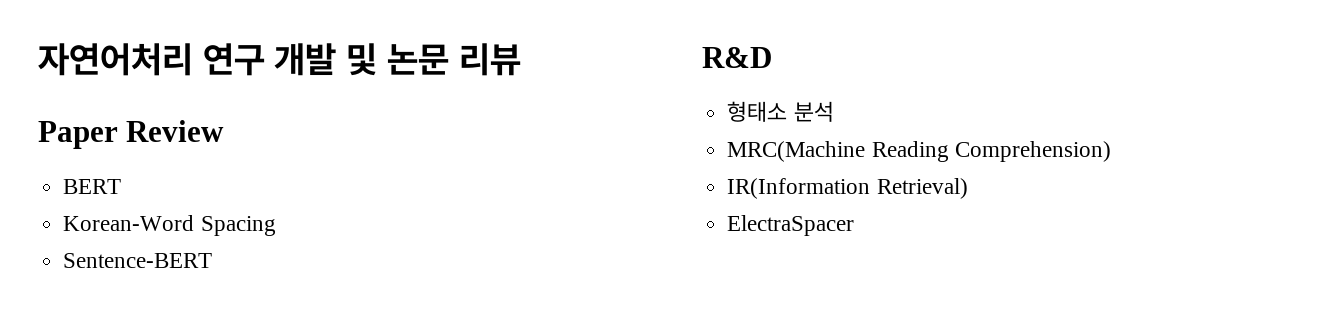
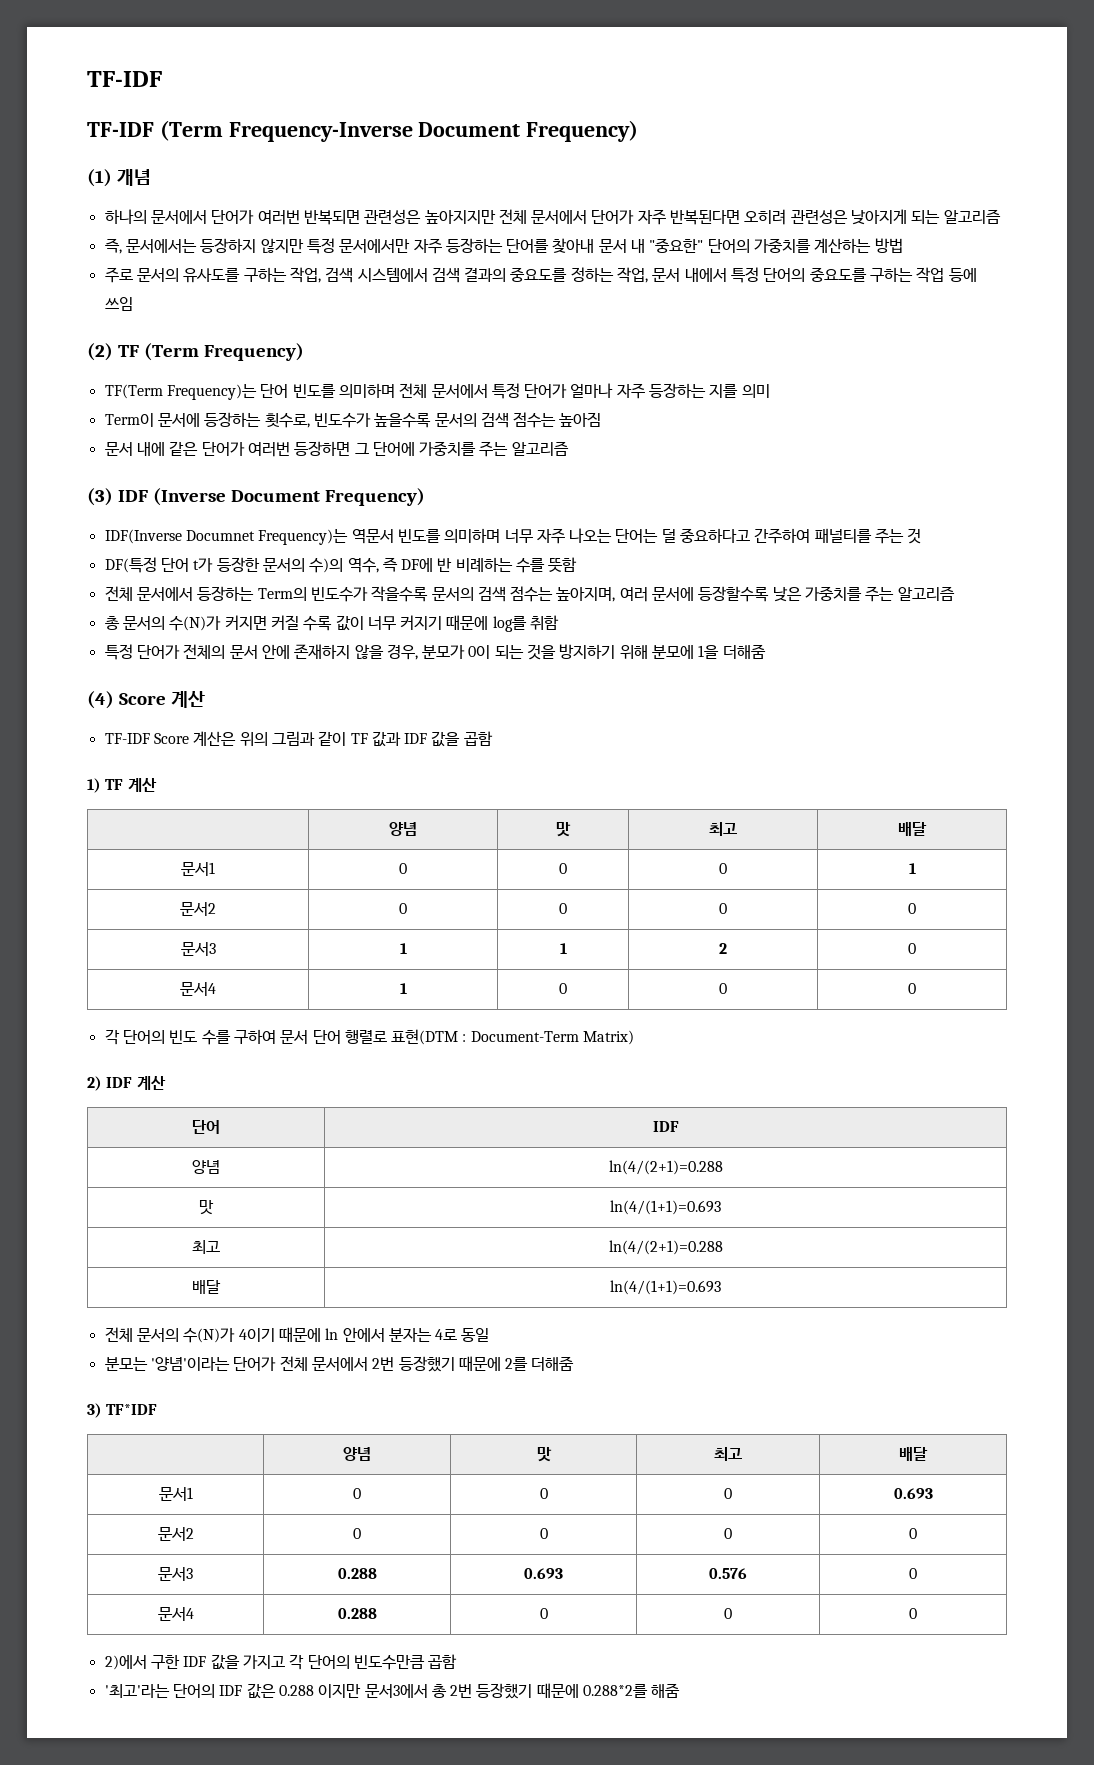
[38,43,521,76] [38,120,225,149] [63,179,122,194] [63,215,276,236] [63,253,213,268] [702,47,772,68] [727,101,834,122] [727,141,1111,162] [727,178,968,199] [727,215,855,236] 자연어처리 연구 개발 및 논문 리뷰 // Paper Review // BERT // Korean-Word Spacing // Sentence-BERT // R&D // 형태소 분석 // MRC(Machine Reading Comprehension) // IR(Information Retrieval) // ElectraSpacer -> [87,71,162,87] [87,120,639,142] [87,169,151,187] [104,209,1001,225] [104,238,903,254] [104,267,977,283] [104,297,133,311] [87,343,304,361] [104,383,770,400] [104,412,602,428] [104,441,569,457] [87,488,425,506] [104,528,922,545] [104,557,578,573] [104,586,955,602] [104,615,560,632] [104,644,766,660] [87,691,205,709] [104,731,493,747] [87,778,157,793] [389,822,417,836] [556,822,571,837] [709,822,737,836] [898,822,927,836] [181,862,215,876] [399,863,407,874] [559,863,567,874] [719,863,727,874] [908,863,916,874] [180,902,216,916] [399,903,407,914] [559,903,567,914] [719,903,727,914] [908,903,916,914] [180,942,216,956] [399,943,407,954] [559,943,567,954] [719,943,727,954] [908,943,916,954] [180,982,216,996] [399,983,407,994] [559,983,567,994] [719,983,727,994] [908,983,916,994] [104,1029,635,1045] [87,1076,166,1091] [192,1120,220,1134] [652,1121,679,1132] [192,1160,220,1174] [608,1160,723,1175] [199,1200,214,1215] [610,1200,721,1215] [192,1240,220,1254] [608,1240,723,1255] [192,1280,221,1294] [610,1280,721,1295] [104,1327,490,1343] [104,1356,575,1372] [87,1403,158,1418] [343,1447,371,1461] [536,1447,552,1462] [714,1447,742,1461] [899,1447,928,1461] [158,1487,193,1501] [353,1488,361,1499] [539,1488,548,1499] [724,1488,732,1499] [893,1488,933,1499] [157,1527,194,1541] [353,1528,361,1539] [539,1528,548,1539] [724,1528,732,1539] [909,1528,917,1539] [158,1567,193,1581] [337,1568,377,1579] [524,1568,563,1579] [709,1568,747,1579] [909,1568,917,1579] [157,1607,194,1621] [337,1608,377,1619] [539,1608,548,1619] [724,1608,732,1619] [909,1608,917,1619] [104,1654,458,1670] [104,1683,681,1699] TF-IDF // TF-IDF (Term Frequency-Inverse Document Frequency) // (1) 개념 // 하나의 문서에서 단어가 여러번 반복되면 관련성은 높아지지만 전체 문서에서 단어가 자주 반복된다면 오히려 관련성은 낮아지게 되는 알고리즘 // 즉, 문서에서는 등장하지 않지만 특정 문서에서만 자주 등장하는 단어를 찾아내 문서 내 "중요한" 단어의 가중치를 계산하는 방법 // 주로 문서의 유사도를 구하는 작업, 검색 시스템에서 검색 결과의 중요도를 정하는 작업, 문서 내에서 특정 단어의 중요도를 구하는 작업 등에 쓰임 // (2) TF (Term Frequency) // TF(Term Frequency)는 단어 빈도를 의미하며 전체 문서에서 특정 단어가 얼마나 자주 등장하는 지를 의미 // Term이 문서에 등장하는 횟수로, 빈도수가 높을수록 문서의 검색 점수는 높아짐 // 문서 내에 같은 단어가 여러번 등장하면 그 단어에 가중치를 주는 알고리즘 // (3) IDF (Inverse Document Frequency) // IDF(Inverse Documnet Frequency)는 역문서 빈도를 의미하며 너무 자주 나오는 단어는 덜 중요하다고 간주하여 패널티를 주는 것 // DF(특정 단어 t가 등장한 문서의 수)의 역수, 즉 DF에 반 비례하는 수를 뜻함 // 전체 문서에서 등장하는 Term의 빈도수가 작을수록 문서의 검색 점수는 높아지며, 여러 문서에 등장할수록 낮은 가중치를 주는 알고리즘 // 총 문서의 수(N)가 커지면 커질 수록 값이 너무 커지기 때문에 log를 취함 // 특정 단어가 전체의 문서 안에 존재하지 않을 경우, 분모가 0이 되는 것을 방지하기 위해 분모에 1을 더해줌 // (4) Score 계산 // TF-IDF Score 계산은 위의 그림과 같이 TF 값과 IDF 값을 곱함 // 1) TF 계산 // | 양념 | 맛 | 최고 | 배달 // 문서1 | 0 | 0 | 0 | 1 // 문서2 | 0 | 0 | 0 | 0 // 문서3 | 1 | 1 | 2 | 0 // 문서4 | 1 | 0 | 0 | 0 // 각 단어의 빈도 수를 구하여 문서 단어 행렬로 표현(DTM : Document-Term Matrix) // 2) IDF 계산 // 단어 | IDF // 양념 | ln(4/(2+1)=0.288 // 맛 | ln(4/(1+1)=0.693 // 최고 | ln(4/(2+1)=0.288 // 배달 | ln(4/(1+1)=0.693 // 전체 문서의 수(N)가 4이기 때문에 ln 안에서 분자는 4로 동일 // 분모는 '양념'이라는 단어가 전체 문서에서 2번 등장했기 때문에 2를 더해줌 // 3) TF*IDF // | 양념 | 맛 | 최고 | 배달 // 문서1 | 0 | 0 | 0 | 0.693 // 문서2 | 0 | 0 | 0 | 0 // 문서3 | 0.288 | 0.693 | 0.576 | 0 // 문서4 | 0.288 | 0 | 0 | 0 // 2)에서 구한 IDF 값을 가지고 각 단어의 빈도수만큼 곱함 // '최고'라는 단어의 IDF 값은 0.288 이지만 문서3에서 총 2번 등장했기 때문에 0.288*2를 해줌

